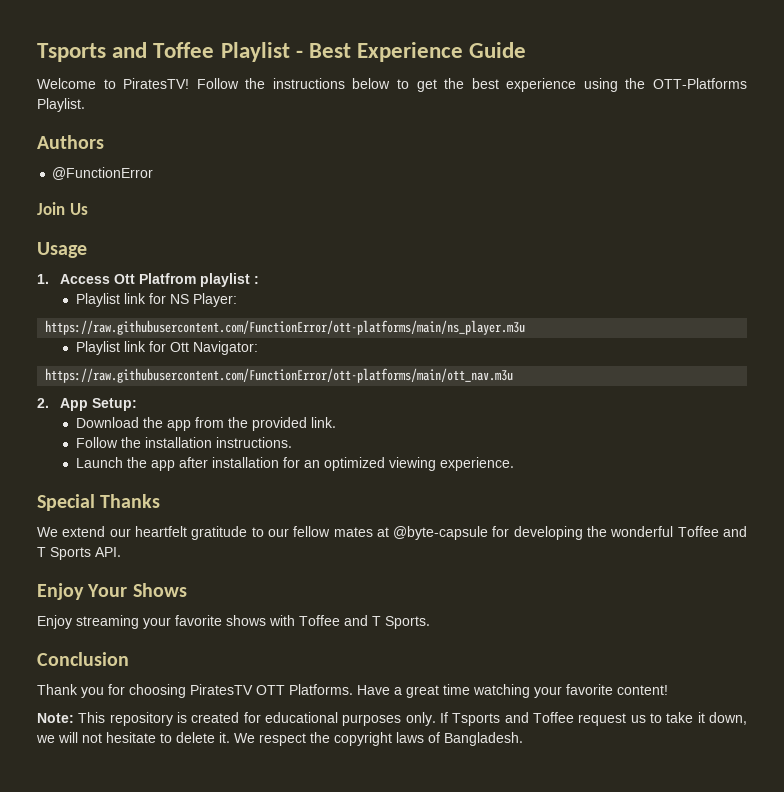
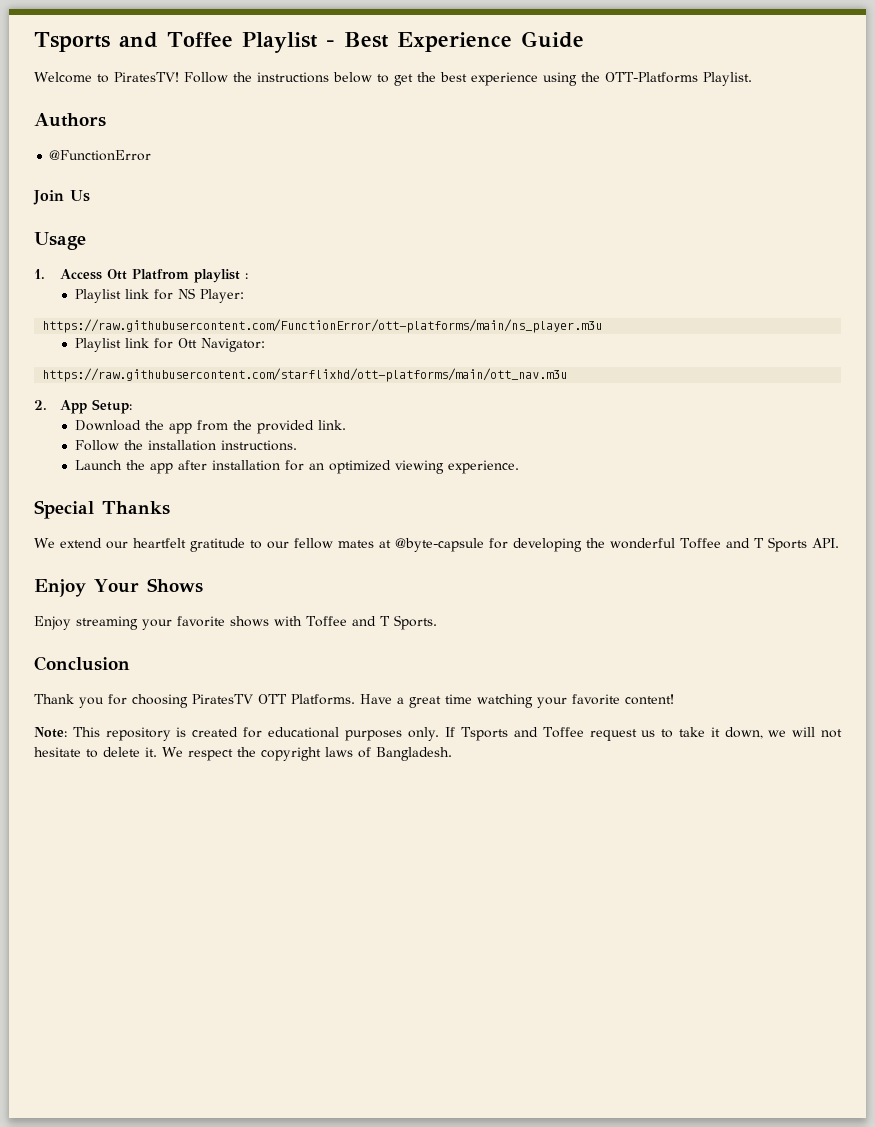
[45,368,514,383] https://raw.githubusercontent.com/FunctionError/ott-platforms/main/ott_nav.m3u -> [42,368,568,382] https://raw.githubusercontent.com/starflixhd/ott-platforms/main/ott_nav.m3u

